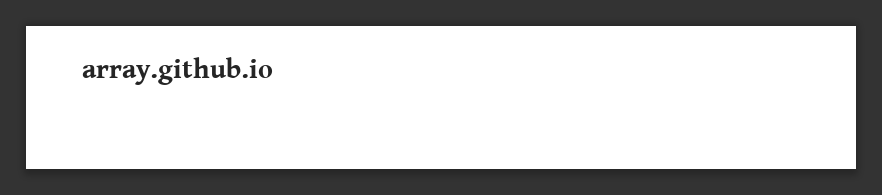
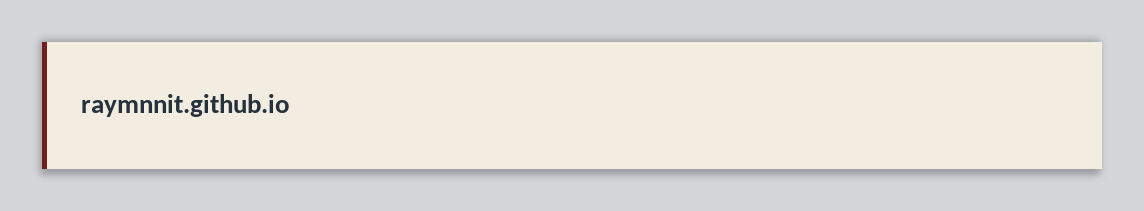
[82,57,273,85] array.github.io -> [81,94,290,117] raymnnit.github.io

